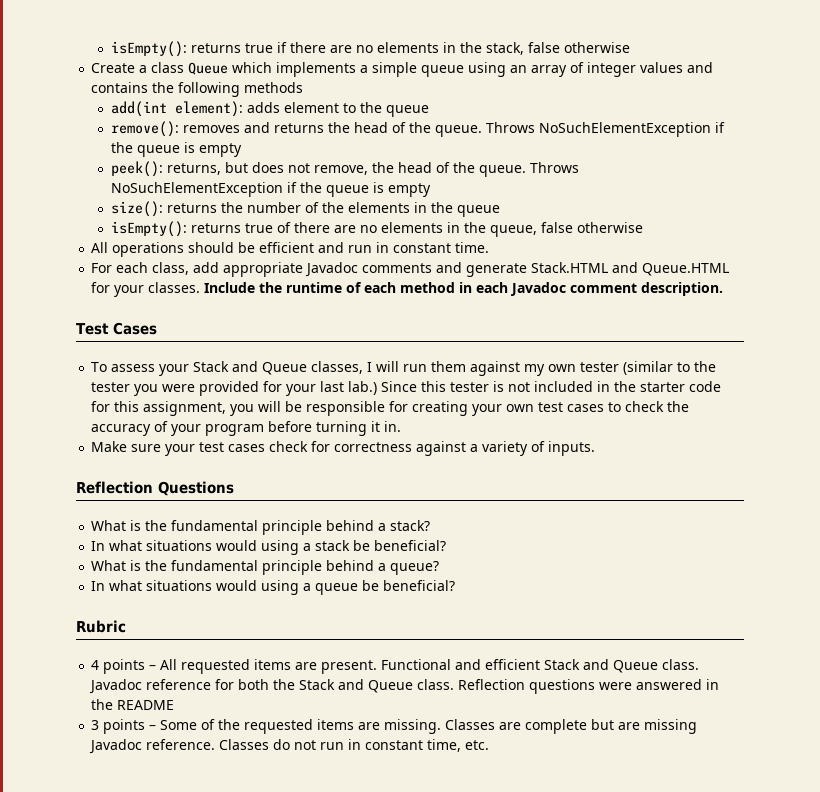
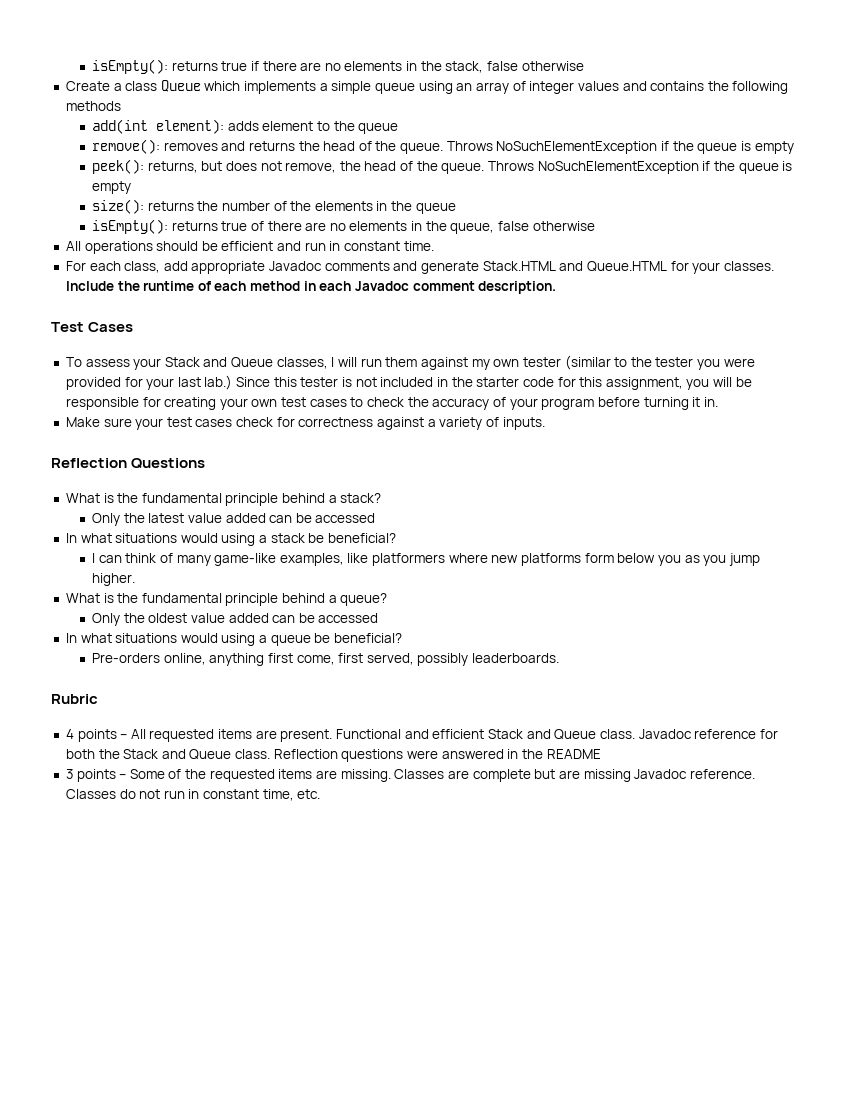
(431, 525) none -> [91,513,376,526] // Only the latest value added can be accessed
(447, 545) none -> [91,553,760,566] [91,573,135,586] // I can think of many game-like examples, like platformers where new platforms form below you as you jump higher.
(440, 568) none -> [91,613,379,626] // Only the oldest value added can be accessed
(456, 585) none -> [91,653,560,666] // Pre-orders online, anything first come, first served, possibly leaderboards.

